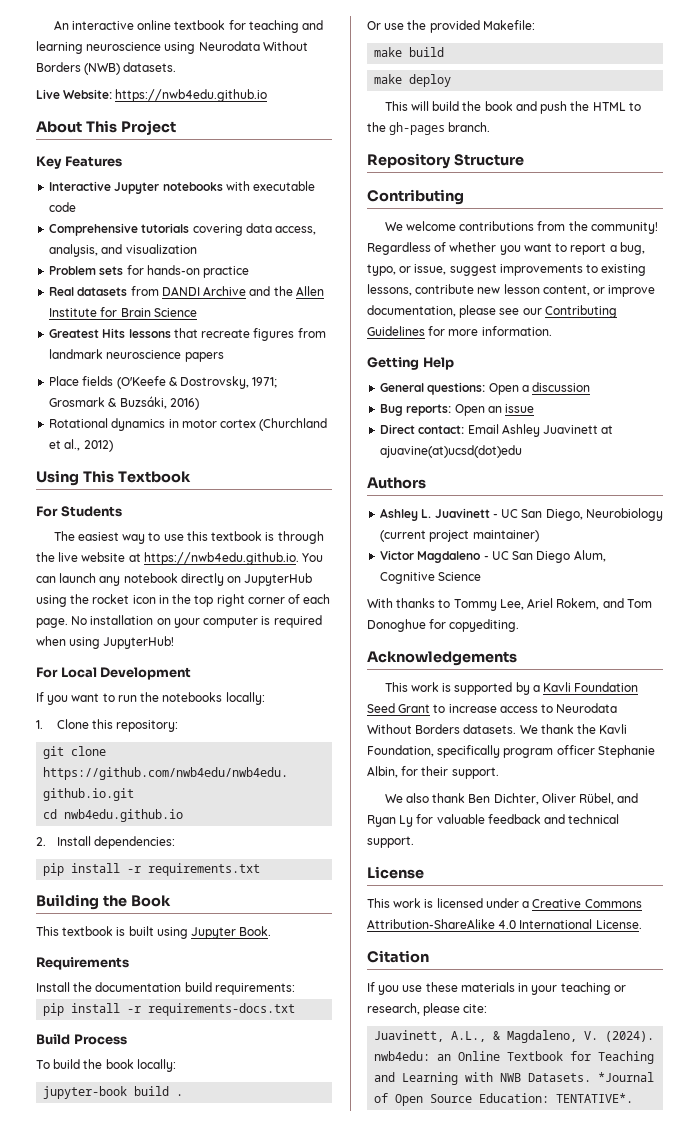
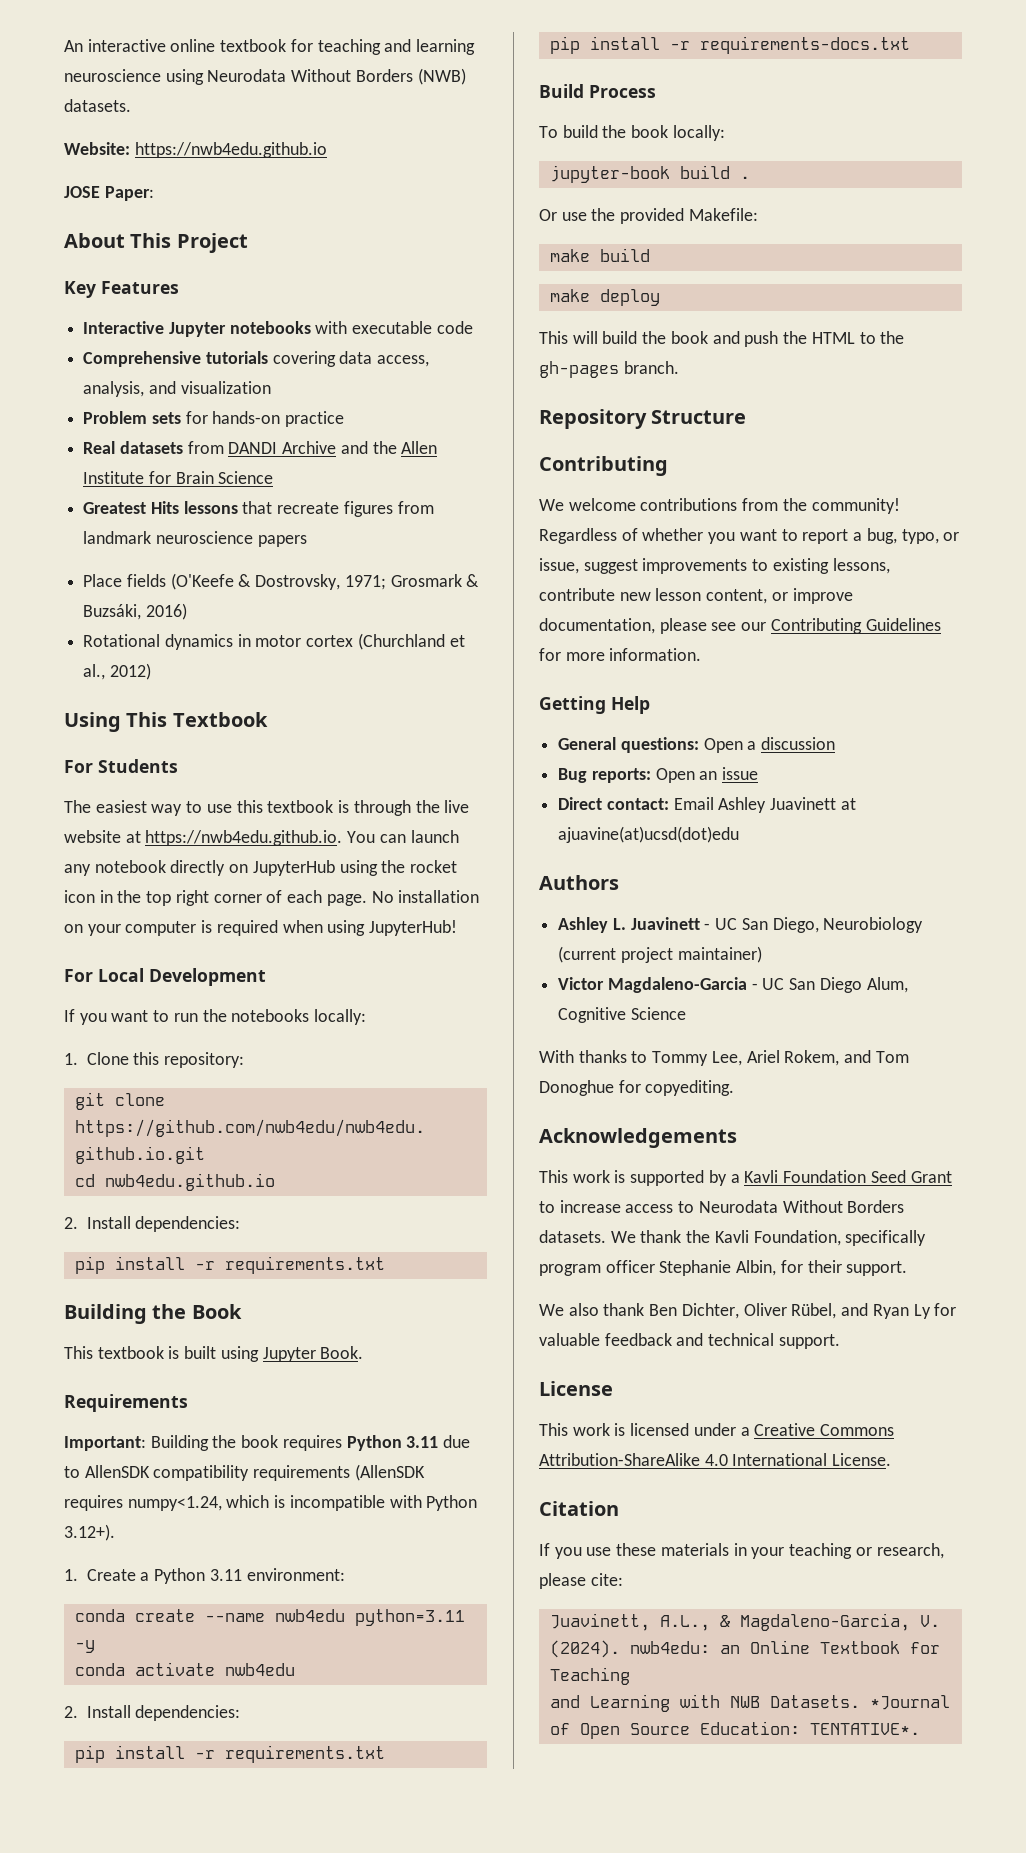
[36,89,60,99] Live -> (131, 105) none
(268, 95) none -> [64,186,154,201] // JOSE Paper:
[36,982,295,995] Install the documentation build requirements: -> [64,1435,471,1451] [64,1464,425,1481] [64,1495,478,1511] [64,1524,115,1541] [64,1568,345,1584] [74,1609,465,1626] [74,1640,95,1653] [74,1662,295,1676] [64,1705,241,1721] [74,1745,385,1763] Important: Building the book requires Python 3.11 due to AllenSDK compatibility requirements (AllenSDK requires numpy<1.24, which is incompatible with Python 3.12+). // 1. Create a Python 3.11 environment: // conda create --name nwb4edu python=3.11 -y // conda activate nwb4edu // 2. Install dependencies: // pip install -r requirements.txt
[417,551,481,563] Magdaleno -> [607,977,747,993] Magdaleno-Garcia
[507,1030,578,1043] Magdaleno, -> [739,1613,910,1631] Magdaleno-Garcia,

